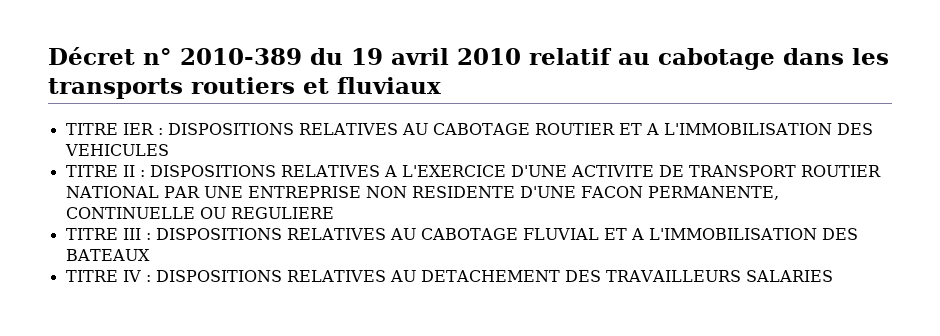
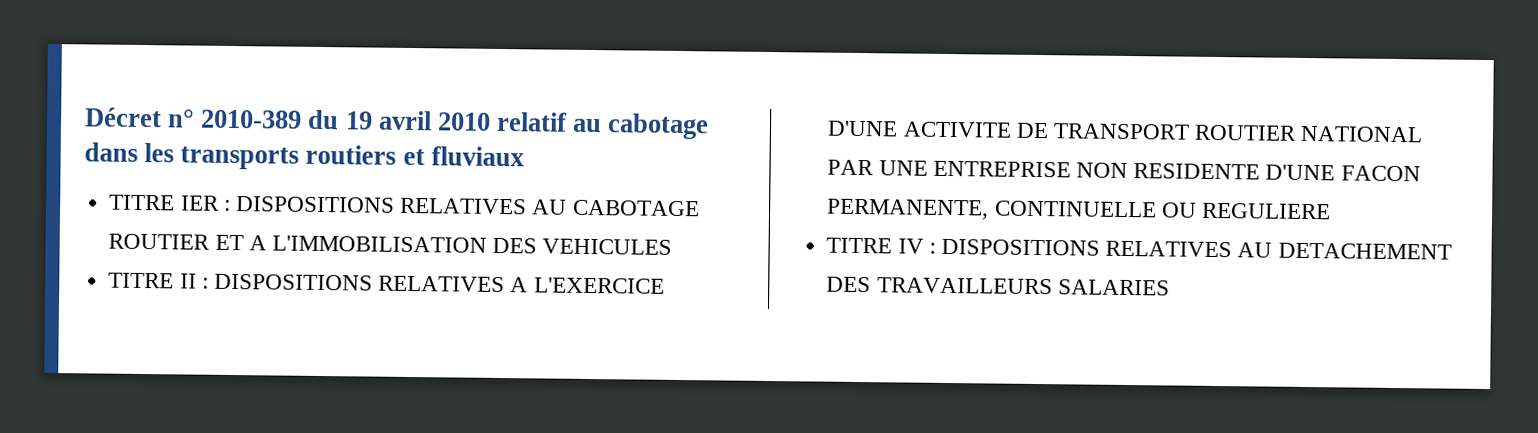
[65,228,858,240] [65,249,150,261] // TITRE III : DISPOSITIONS RELATIVES AU CABOTAGE FLUVIAL ET A L'IMMOBILISATION DES BATEAUX -> (1331, 211) none

